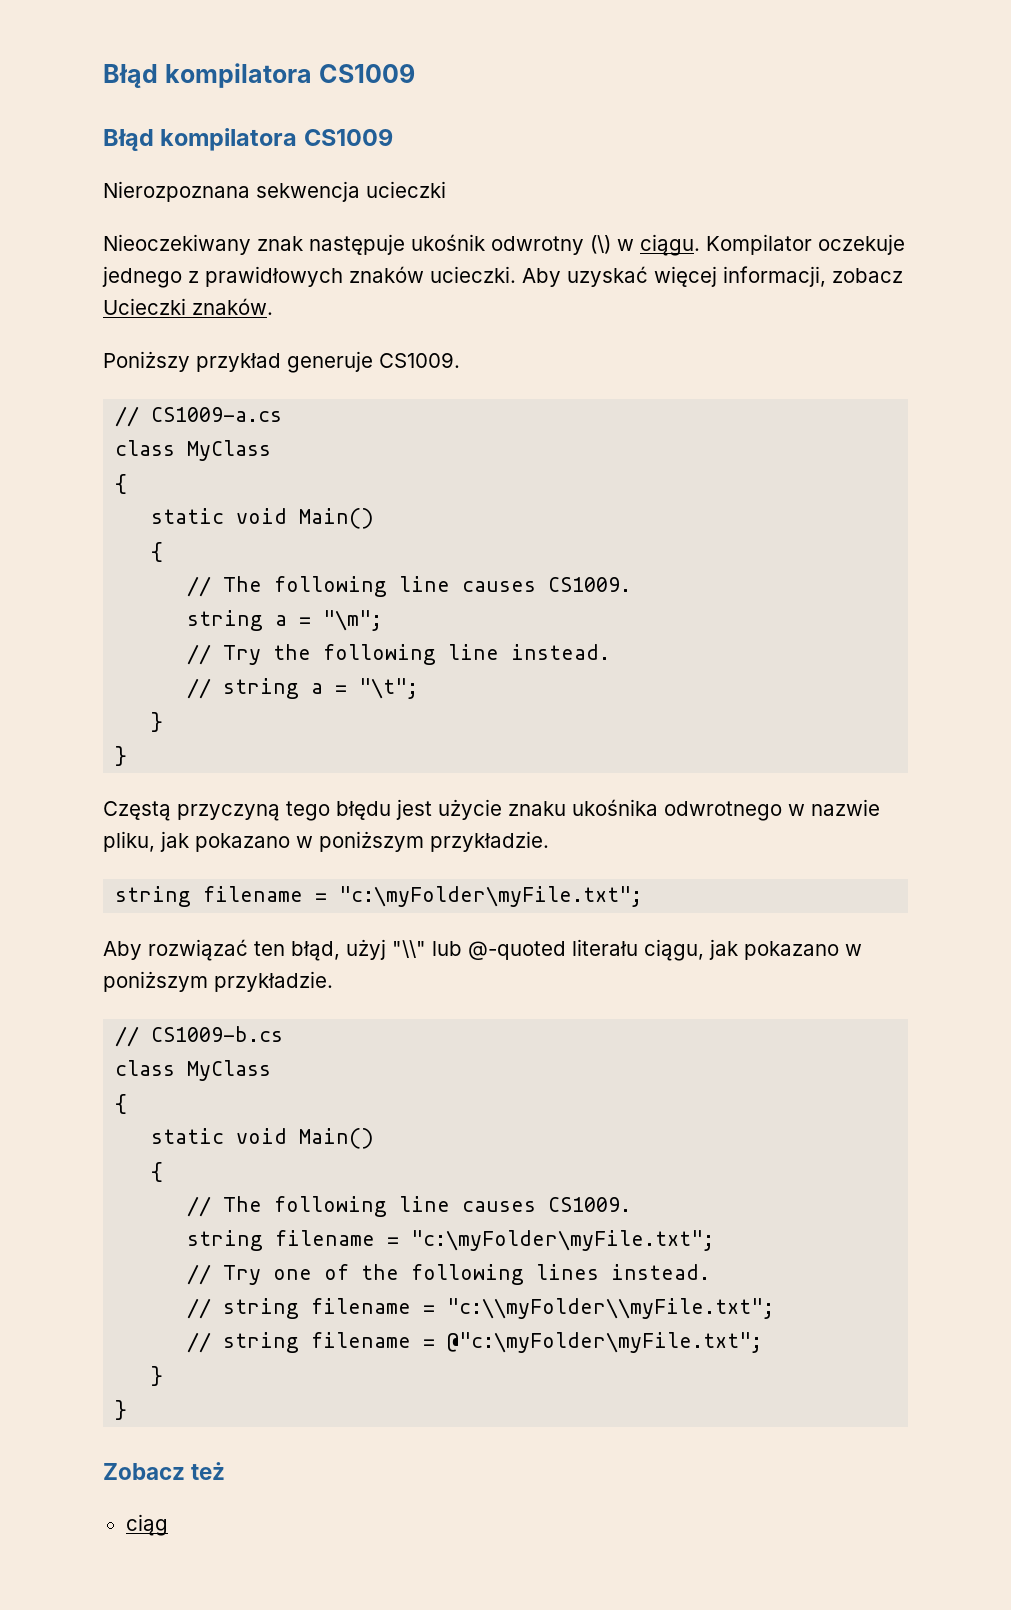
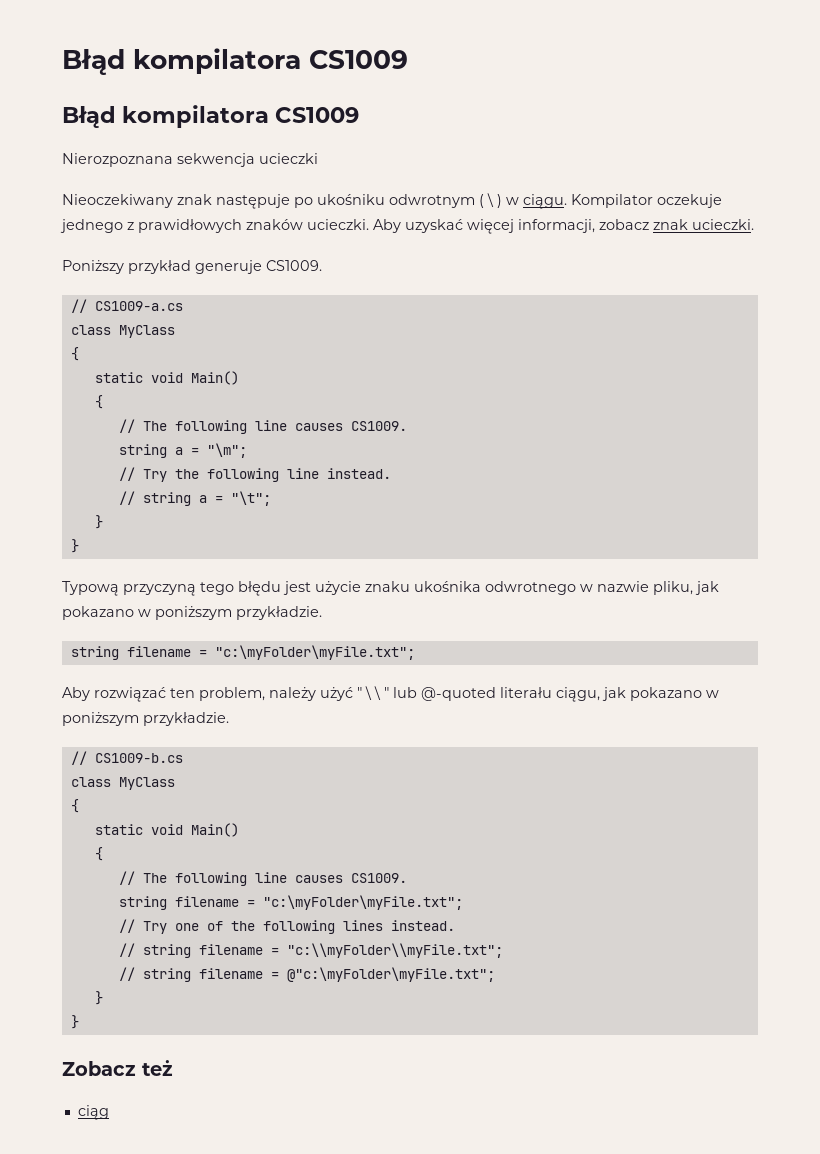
[411,234,611,255] ukośnik odwrotny (\) -> [294,193,502,208] po ukośniku odwrotnym ( \ )
[103,298,273,315] Ucieczki znaków. -> [653,219,754,230] znak ucieczki.
[103,801,171,821] Częstą -> [62,581,119,596] Typową
[291,939,426,961] błąd, użyj "\\" -> [199,686,389,701] problem, należy użyć " \ \ "

